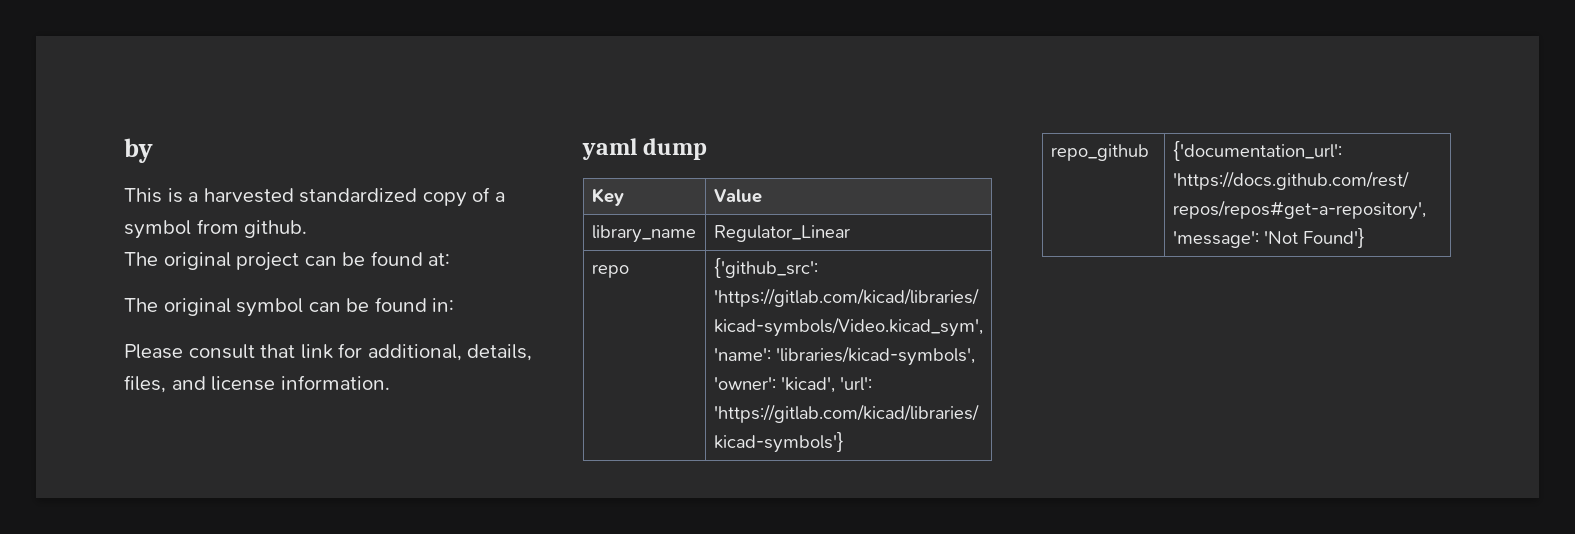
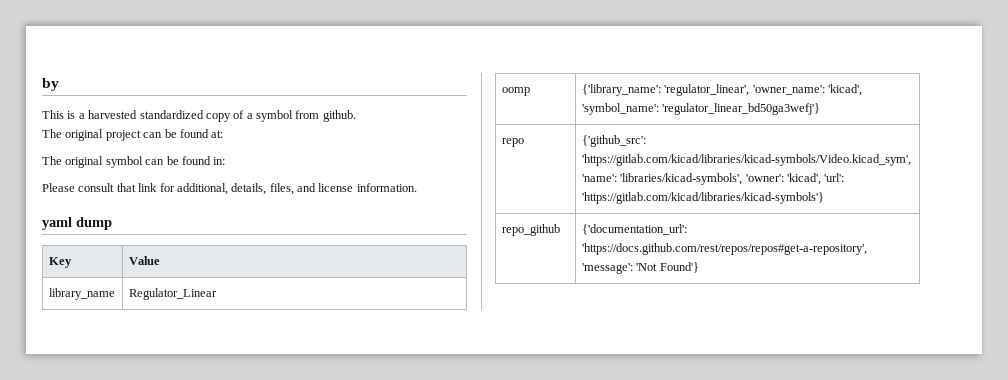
(850, 233) none -> [501,87,530,96] [581,84,863,96] [581,103,821,115] // oomp | {'library_name': 'regulator_linear', 'owner_name': 'kicad', 'symbol_name': 'regulator_linear_bd50ga3wefj'}

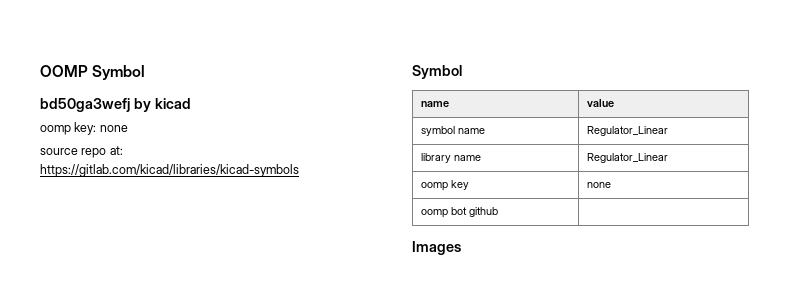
[42,78,59,91] [42,110,356,122] [42,129,224,141] [42,156,226,168] [42,183,417,195] [42,217,112,230] [48,257,72,268] [128,256,160,265] [48,288,115,300] [128,288,217,300] [501,87,530,96] [581,84,863,96] [581,103,821,115] [501,138,524,147] [581,135,646,147] [581,154,911,166] [581,173,845,185] [581,192,824,204] [501,224,560,236] [581,224,687,235] [581,243,867,255] [581,262,699,274] by // This is a harvested standardized copy of a symbol from github. // The original project can be found at: // The original symbol can be found in: // Please consult that link for additional, details, files, and license information. // yaml dump // Key | Value // library_name | Regulator_Linear // oomp | {'library_name': 'regulator_linear', 'owner_name': 'kicad', 'symbol_name': 'regulator_linear_bd50ga3wefj'} // repo | {'github_src': 'https://gitlab.com/kicad/libraries/kicad-symbols/Video.kicad_sym', 'name': 'libraries/kicad-symbols', 'owner': 'kicad', 'url': 'https://gitlab.com/kicad/libraries/kicad-symbols'} // repo_github | {'documentation_url': 'https://docs.github.com/rest/repos/repos#get-a-repository', 'message': 'Not Found'} -> [40,65,146,80] [40,98,191,112] [40,122,128,135] [40,146,123,158] [40,164,299,177] [412,65,462,79] [421,101,450,107] [587,99,615,107] [421,126,486,136] [587,126,669,136] [421,153,482,163] [587,153,669,163] [421,180,470,191] [587,182,612,188] [421,207,499,218] [412,241,461,255] OOMP Symbol // bd50ga3wefj by kicad // oomp key: none // source repo at: https://gitlab.com/kicad/libraries/kicad-symbols // Symbol // name | value // symbol name | Regulator_Linear // library name | Regulator_Linear // oomp key | none // oomp bot github | // Images

